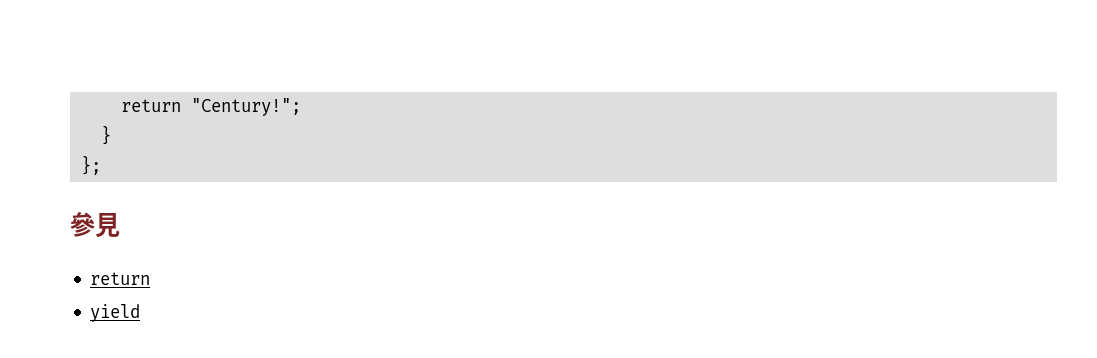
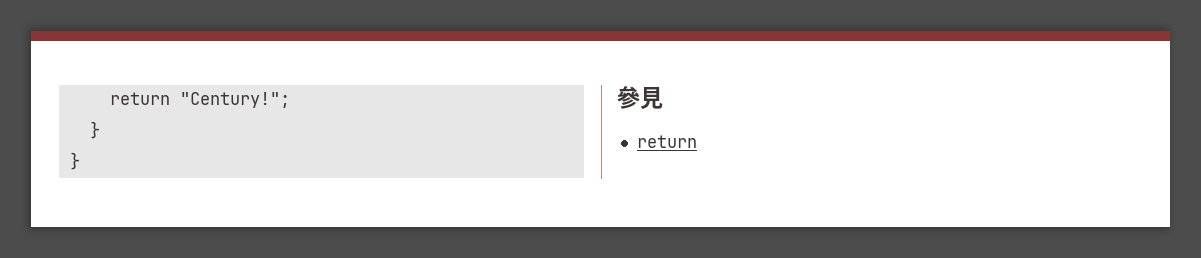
[81,155,102,175] }; -> [69,152,80,170] }
[90,304,141,322] // yield -> (697, 141) none

